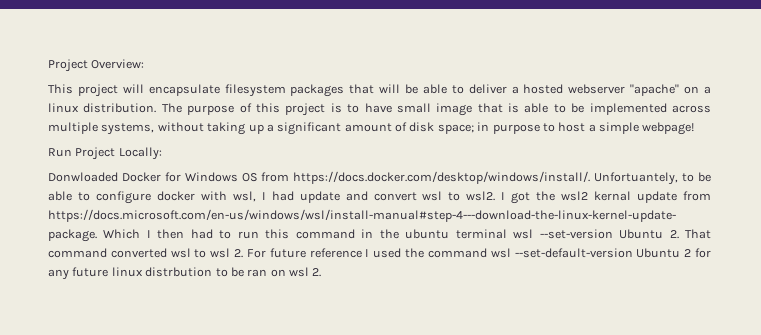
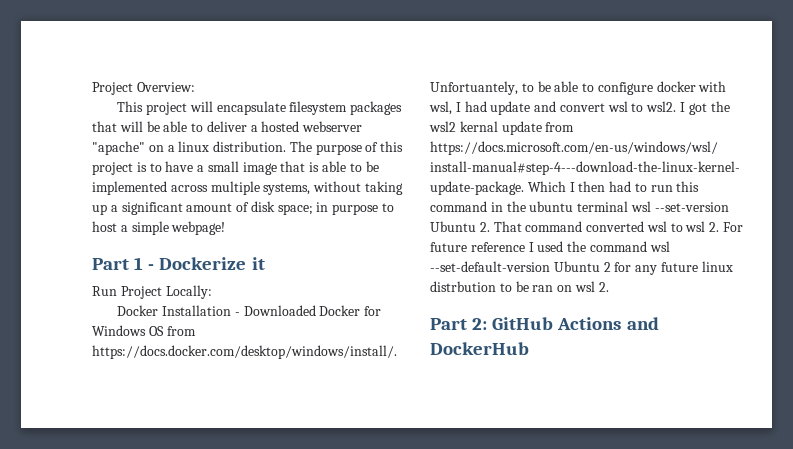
(392, 108) none -> [197,165,205,172] a
(695, 128) none -> [92,257,265,270] // Part 1 - Dockerize it
[48,172,118,182] Donwloaded -> [117,305,316,316] Docker Installation - Downloaded
(322, 272) none -> [430,317,659,330] [430,342,529,355] // Part 2: GitHub Actions and DockerHub

